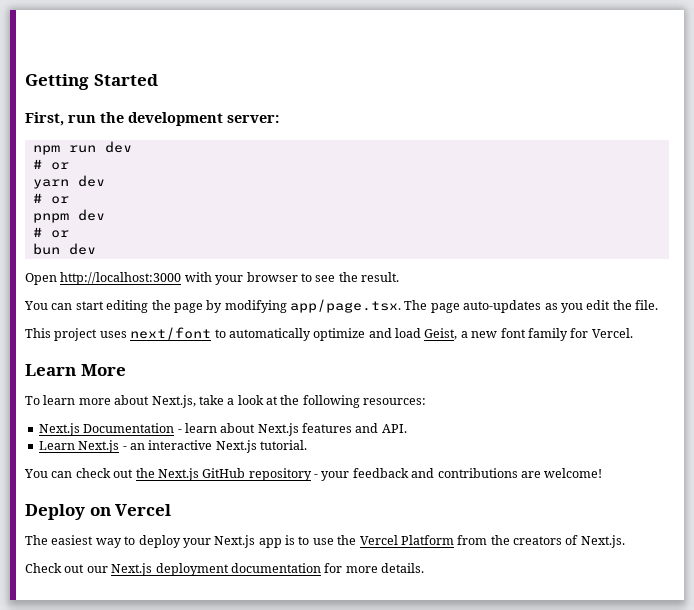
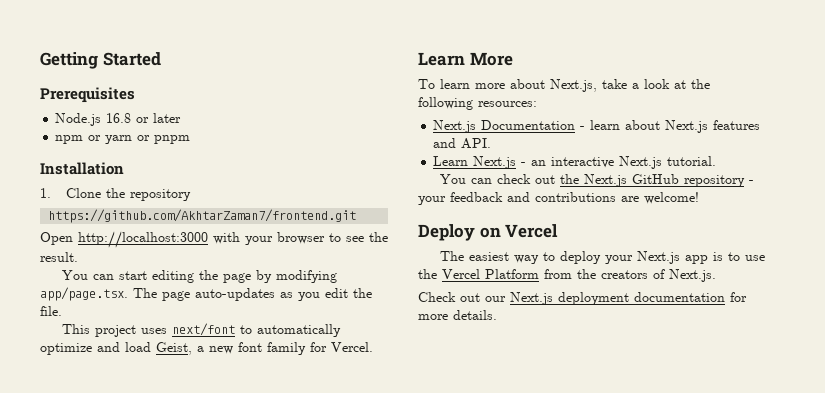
[25,112,279,126] [32,141,132,155] [32,159,69,170] [32,175,105,189] [32,193,69,204] [32,209,105,223] [32,227,69,238] [32,243,96,255] First, run the development server: // npm run dev // # or // yarn dev // # or // pnpm dev // # or // bun dev -> [40,87,135,103] [55,113,182,126] [55,135,191,144] [40,162,124,175] [40,188,192,201] [48,209,357,223] Prerequisites // Node.js 16.8 or later // npm or yarn or pnpm // Installation // 1. Clone the repository // https://github.com/AkhtarZaman7/frontend.git

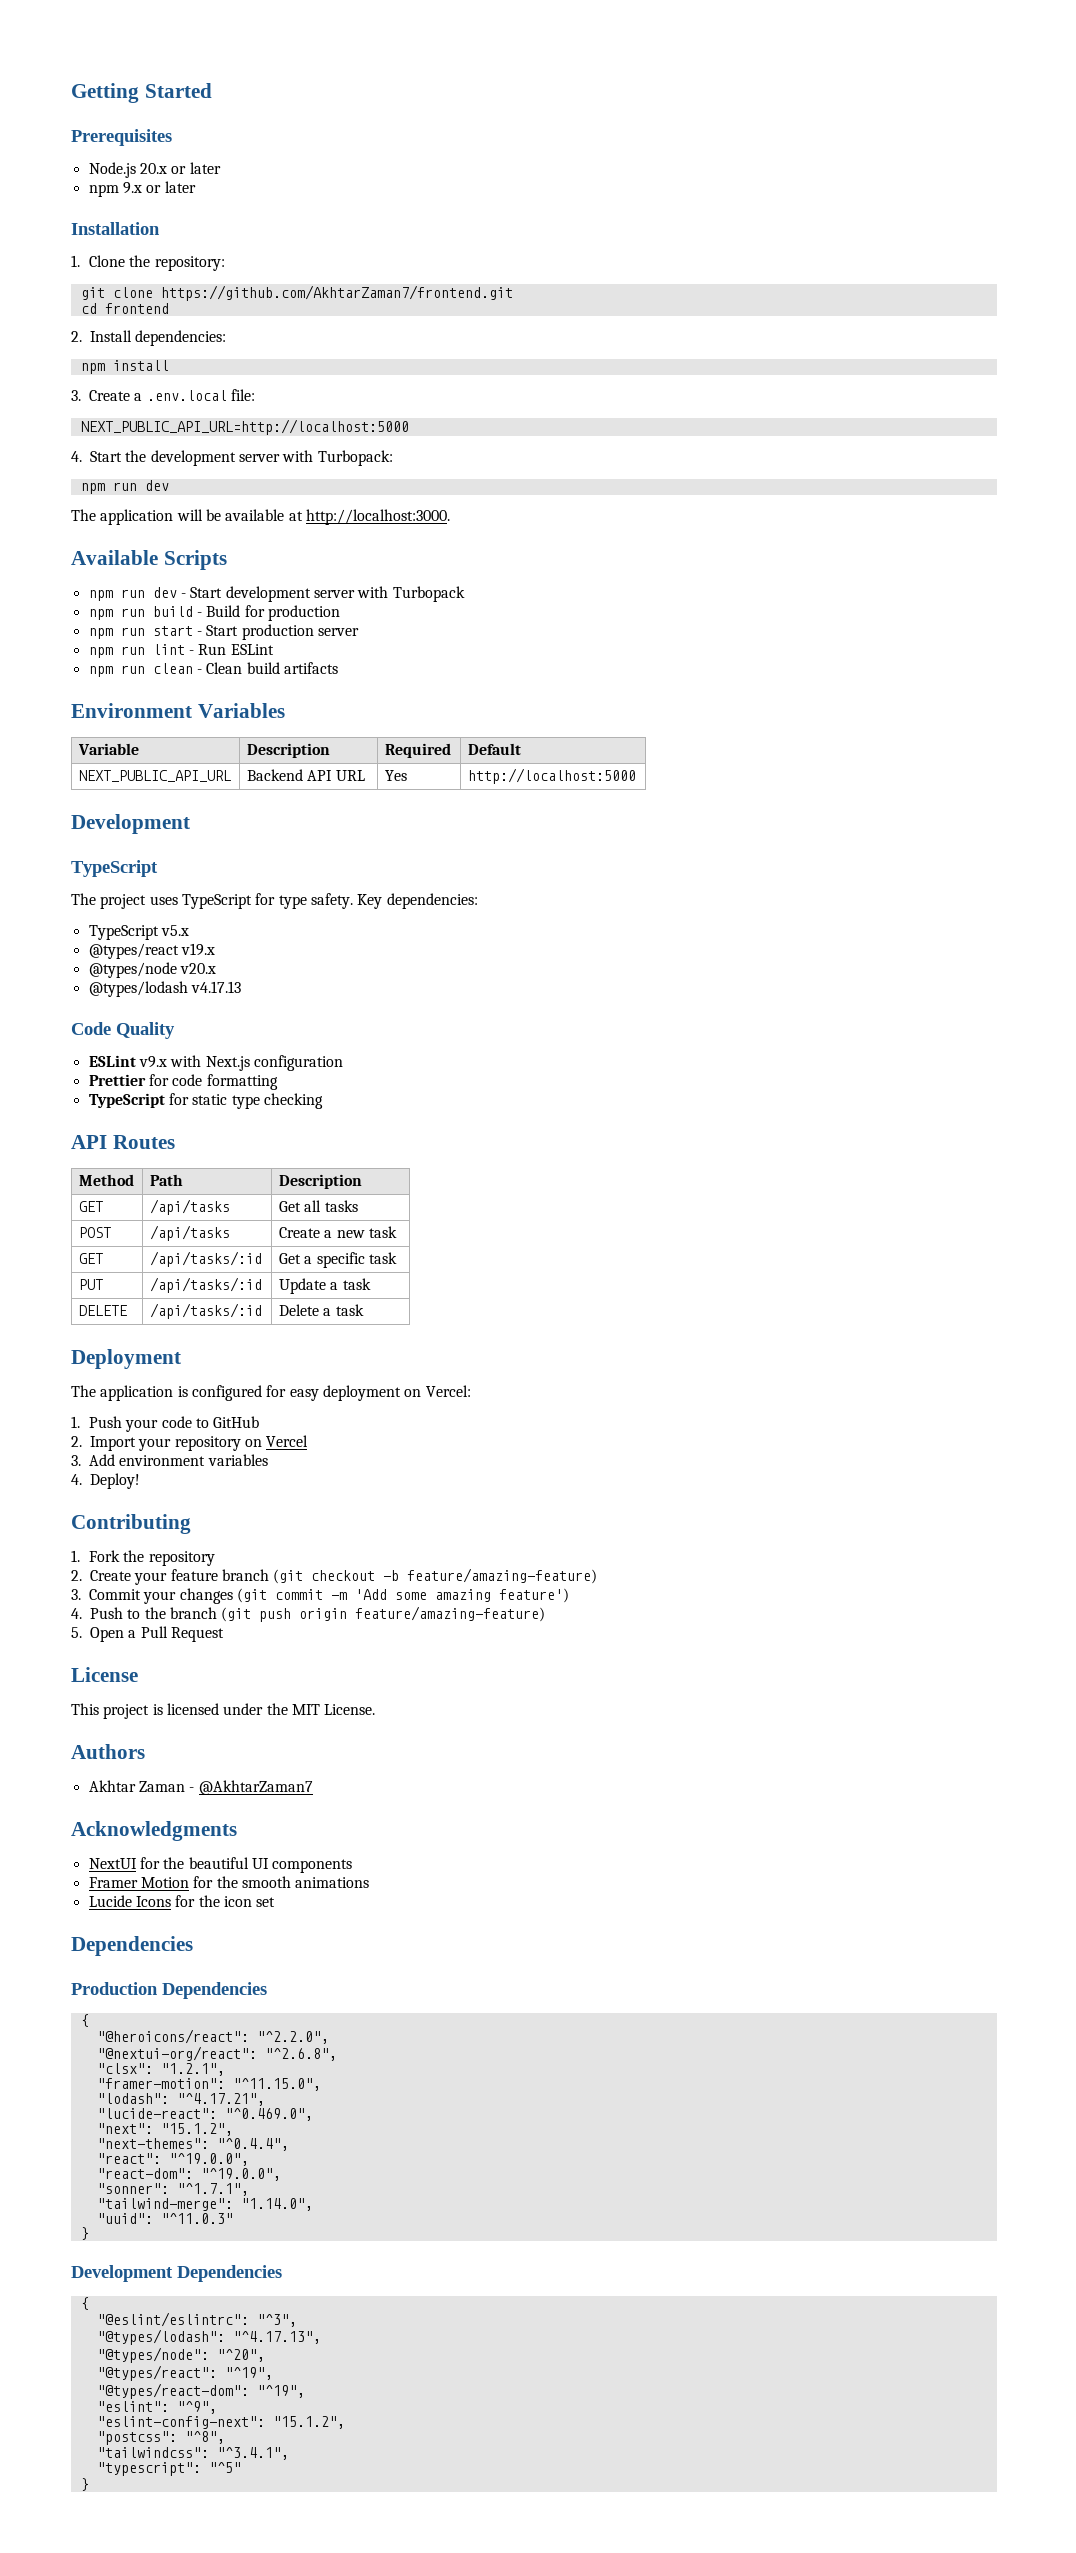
[106,113,132,123] 16.8 -> [139,163,167,174] 20.x
[88,135,191,144] or yarn or pnpm -> [122,181,196,194] 9.x or later
[130,189,192,201] [48,209,357,223] [40,231,388,248] [40,252,78,262] [61,270,337,283] [40,287,372,301] [40,306,62,316] [61,323,341,337] [40,342,373,355] [418,52,513,66] [418,79,710,92] [418,97,537,110] [433,120,761,133] [433,138,492,149] [433,156,717,169] [439,174,754,187] [418,192,699,205] [418,224,559,241] [439,251,765,264] [418,269,716,282] [418,292,747,305] [418,310,497,320] repository // https://github.com/AkhtarZaman7/frontend.git // Open http://localhost:3000 with your browser to see the result. // You can start editing the page by modifying app/page.tsx. The page auto-updates as you edit the file. // This project uses next/font to automatically optimize and load Geist, a new font family for Vercel. // Learn More // To learn more about Next.js, take a look at the following resources: // Next.js Documentation - learn about Next.js features and API. // Learn Next.js - an interactive Next.js tutorial. // You can check out the Next.js GitHub repository - your feedback and contributions are welcome! // Deploy on Vercel // The easiest way to deploy your Next.js app is to use the Vercel Platform from the creators of Next.js. // Check out our Next.js deployment documentation for more details. -> [154,256,225,271] [80,285,513,301] [80,303,169,314] [71,330,227,346] [80,360,169,374] [71,389,255,401] [80,419,409,435] [71,450,393,466] [80,480,169,494] [71,509,450,525] [71,550,227,570] [88,586,465,602] [88,605,340,621] [88,624,359,640] [88,644,274,658] [88,662,338,677] [71,703,285,718] [77,743,139,755] [246,743,330,758] [384,743,451,758] [467,743,521,755] [78,770,231,782] [246,769,365,781] [384,770,407,781] [467,768,636,784] [71,814,190,834] [71,860,158,877] [71,893,478,909] [88,925,189,940] [88,943,215,959] [88,962,216,978] [88,981,241,997] [71,1022,175,1039] [88,1055,343,1071] [88,1074,278,1090] [88,1093,323,1109] [71,1135,175,1149] [78,1174,134,1186] [149,1174,183,1186] [278,1174,362,1189] [78,1201,103,1212] [149,1199,230,1215] [278,1200,358,1212] [78,1227,111,1238] [149,1225,230,1241] [278,1226,397,1238] [78,1253,103,1264] [149,1251,262,1267] [278,1252,397,1268] [78,1279,103,1290] [149,1277,262,1293] [278,1278,371,1294] [78,1305,127,1316] [149,1303,262,1319] [278,1304,364,1316] [71,1349,181,1369] [71,1385,471,1401] [71,1416,260,1432] [71,1435,309,1451] [71,1454,268,1466] [71,1473,140,1489] [71,1514,191,1534] [71,1550,215,1566] [71,1568,598,1585] [71,1588,569,1604] [71,1606,546,1622] [71,1626,224,1642] [71,1667,138,1682] [71,1703,376,1719] [71,1744,145,1759] [88,1780,313,1795] [71,1821,237,1841] [88,1857,353,1873] [88,1876,370,1888] [88,1895,276,1907] [71,1936,193,1956] [71,1982,267,1999] [80,2014,89,2027] [96,2029,329,2044] [96,2046,337,2061] [96,2063,225,2076] [96,2078,321,2091] [96,2093,265,2106] [96,2108,313,2121] [96,2123,233,2136] [96,2138,289,2151] [96,2153,249,2166] [96,2168,281,2181] [96,2183,249,2196] [96,2198,313,2211] [96,2213,233,2224] [80,2227,89,2240] [71,2265,282,2282] [80,2297,89,2310] [96,2312,297,2327] [96,2329,321,2345] [96,2347,265,2363] [96,2365,273,2381] [96,2383,305,2399] [96,2401,217,2414] [96,2416,345,2429] [96,2431,225,2445] [96,2447,289,2460] [96,2462,241,2476] [80,2478,89,2491] repository: // git clone https://github.com/AkhtarZaman7/frontend.git // cd frontend // 2. Install dependencies: // npm install // 3. Create a .env.local file: // NEXT_PUBLIC_API_URL=http://localhost:5000 // 4. Start the development server with Turbopack: // npm run dev // The application will be available at http://localhost:3000. // Available Scripts // npm run dev - Start development server with Turbopack // npm run build - Build for production // npm run start - Start production server // npm run lint - Run ESLint // npm run clean - Clean build artifacts // Environment Variables // Variable | Description | Required | Default // NEXT_PUBLIC_API_URL | Backend API URL | Yes | http://localhost:5000 // Development // TypeScript // The project uses TypeScript for type safety. Key dependencies: // TypeScript v5.x // @types/react v19.x // @types/node v20.x // @types/lodash v4.17.13 // Code Quality // ESLint v9.x with Next.js configuration // Prettier for code formatting // TypeScript for static type checking // API Routes // Method | Path | Description // GET | /api/tasks | Get all tasks // POST | /api/tasks | Create a new task // GET | /api/tasks/:id | Get a specific task // PUT | /api/tasks/:id | Update a task // DELETE | /api/tasks/:id | Delete a task // Deployment // The application is configured for easy deployment on Vercel: // 1. Push your code to GitHub // 2. Import your repository on Vercel // 3. Add environment variables // 4. Deploy! // Contributing // 1. Fork the repository // 2. Create your feature branch (git checkout -b feature/amazing-feature) // 3. Commit your changes (git commit -m 'Add some amazing feature') // 4. Push to the branch (git push origin feature/amazing-feature) // 5. Open a Pull Request // License // This project is licensed under the MIT License. // Authors // Akhtar Zaman - @AkhtarZaman7 // Acknowledgments // NextUI for the beautiful UI components // Framer Motion for the smooth animations // Lucide Icons for the icon set // Dependencies // Production Dependencies // { // "@heroicons/react": "^2.2.0", // "@nextui-org/react": "^2.6.8", // "clsx": "1.2.1", // "framer-motion": "^11.15.0", // "lodash": "^4.17.21", // "lucide-react": "^0.469.0", // "next": "15.1.2", // "next-themes": "^0.4.4", // "react": "^19.0.0", // "react-dom": "^19.0.0", // "sonner": "^1.7.1", // "tailwind-merge": "1.14.0", // "uuid": "^11.0.3" // } // Development Dependencies // { // "@eslint/eslintrc": "^3", // "@types/lodash": "^4.17.13", // "@types/node": "^20", // "@types/react": "^19", // "@types/react-dom": "^19", // "eslint": "^9", // "eslint-config-next": "15.1.2", // "postcss": "^8", // "tailwindcss": "^3.4.1", // "typescript": "^5" // }

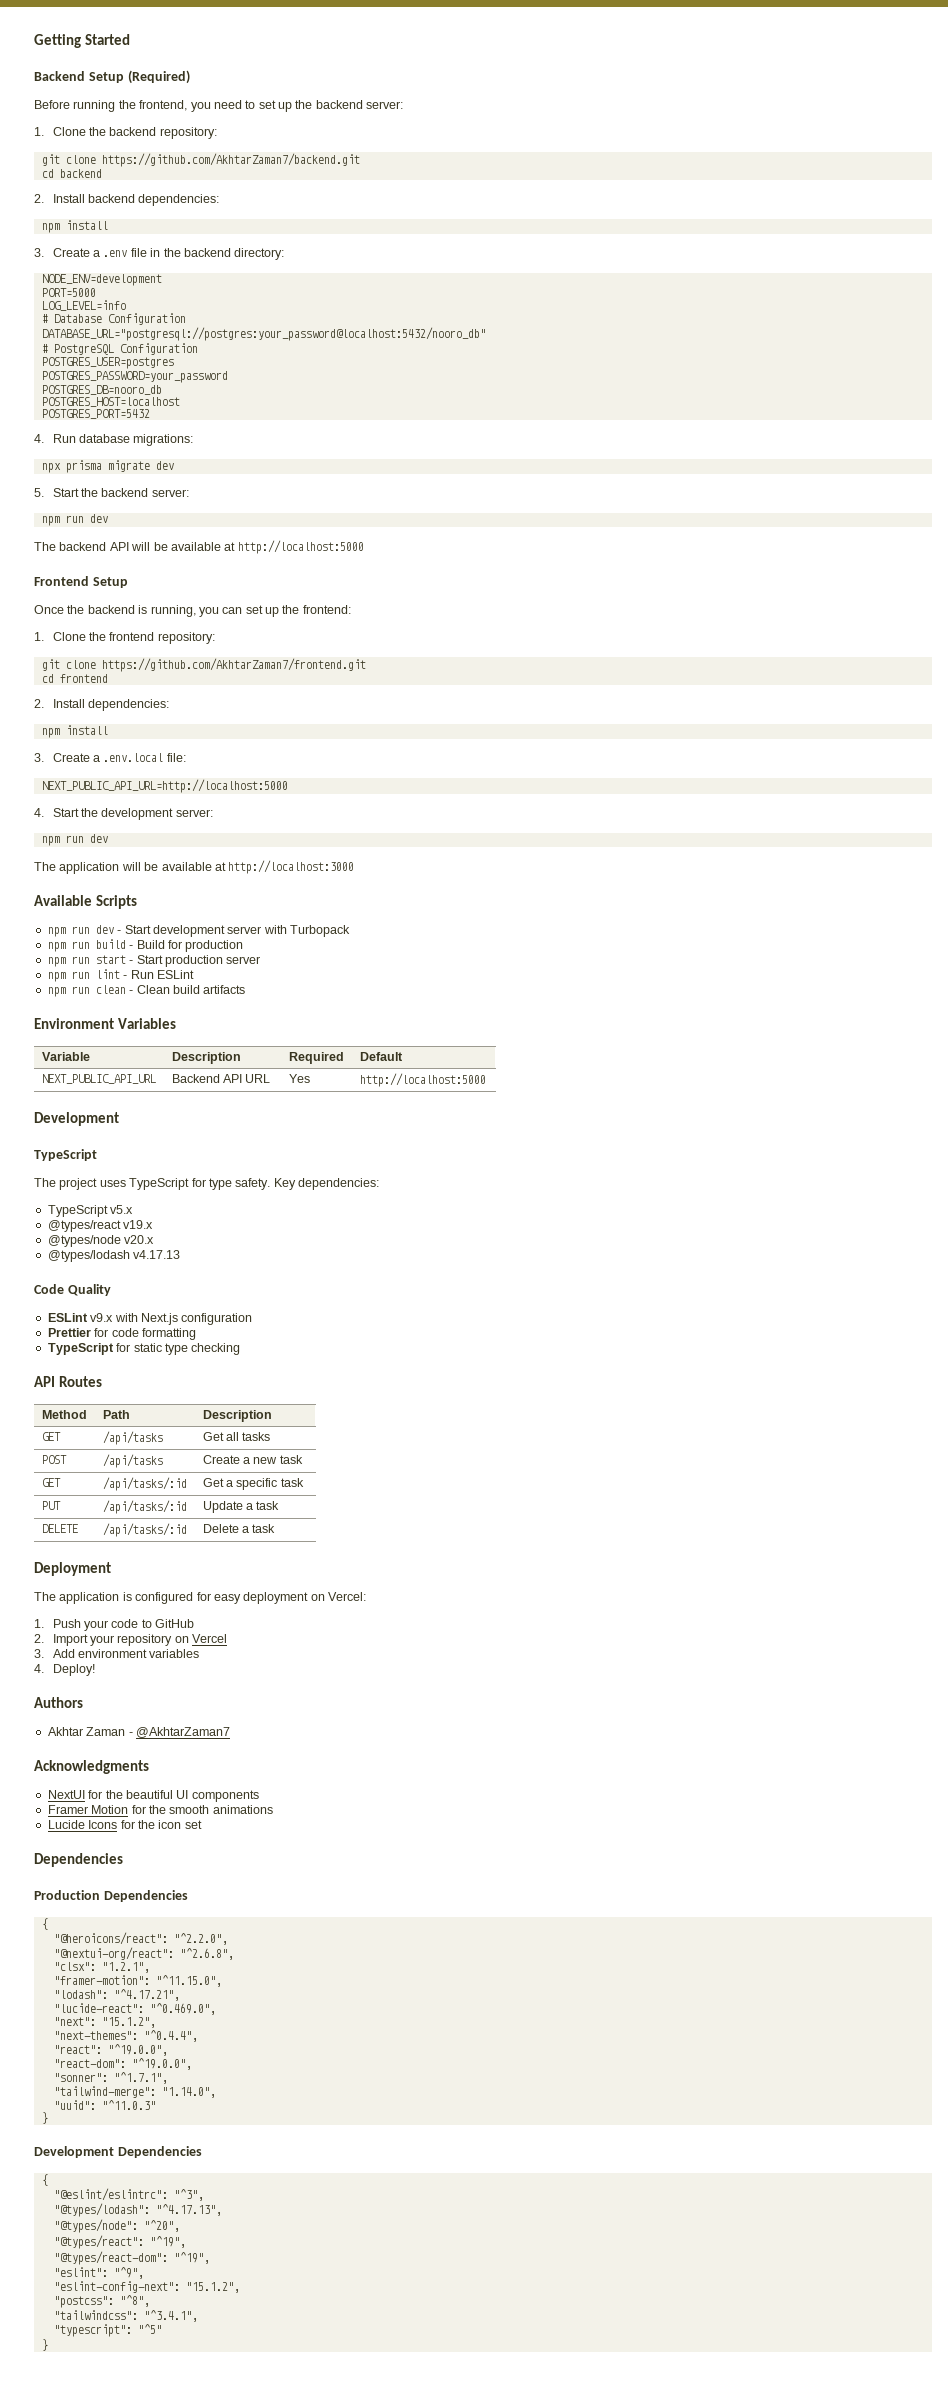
[71,129,172,146] [88,162,221,178] [88,181,196,197] [71,222,160,235] [71,255,151,267] Prerequisites // Node.js 20.x or later // npm 9.x or later // Installation // 1. Clone the -> [34,70,190,84] [34,100,404,112] [34,127,217,139] [41,153,360,167] [41,169,102,178] [34,194,220,206] [41,220,108,233] [34,248,285,260] [41,274,162,286] [41,288,96,297] [41,300,126,311] [41,313,186,325] [41,327,486,341] [41,343,198,355] [41,357,174,369] [41,371,228,383] [41,385,162,395] [41,397,180,407] [41,409,150,419] [34,434,194,446] [41,460,174,473] [34,488,189,497] [41,514,108,526] [34,540,364,554] [34,576,128,588] [34,605,351,617] [34,632,155,641] Backend Setup (Required) // Before running the frontend, you need to set up the backend server: // 1. Clone the backend repository: // git clone https://github.com/AkhtarZaman7/backend.git // cd backend // 2. Install backend dependencies: // npm install // 3. Create a .env file in the backend directory: // NODE_ENV=development // PORT=5000 // LOG_LEVEL=info // # Database Configuration // DATABASE_URL="postgresql://postgres:your_password@localhost:5432/nooro_db" // # PostgreSQL Configuration // POSTGRES_USER=postgres // POSTGRES_PASSWORD=your_password // POSTGRES_DB=nooro_db // POSTGRES_HOST=localhost // POSTGRES_PORT=5432 // 4. Run database migrations: // npx prisma migrate dev // 5. Start the backend server: // npm run dev // The backend API will be available at http://localhost:5000 // Frontend Setup // Once the backend is running, you can set up the frontend: // 1. Clone the frontend
[238,450,393,466] server with Turbopack: -> [175,809,213,817] server:
[305,509,450,525] http://localhost:3000. -> [228,860,355,874] http://localhost:3000
[71,1514,191,1534] [71,1550,215,1566] [71,1568,598,1585] [71,1588,569,1604] [71,1606,546,1622] [71,1626,224,1642] [71,1667,138,1682] [71,1703,376,1719] // Contributing // 1. Fork the repository // 2. Create your feature branch (git checkout -b feature/amazing-feature) // 3. Commit your changes (git commit -m 'Add some amazing feature') // 4. Push to the branch (git push origin feature/amazing-feature) // 5. Open a Pull Request // License // This project is licensed under the MIT License. -> (95, 1670) none

